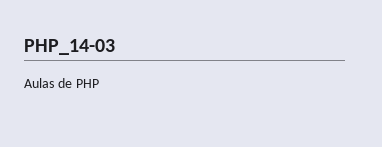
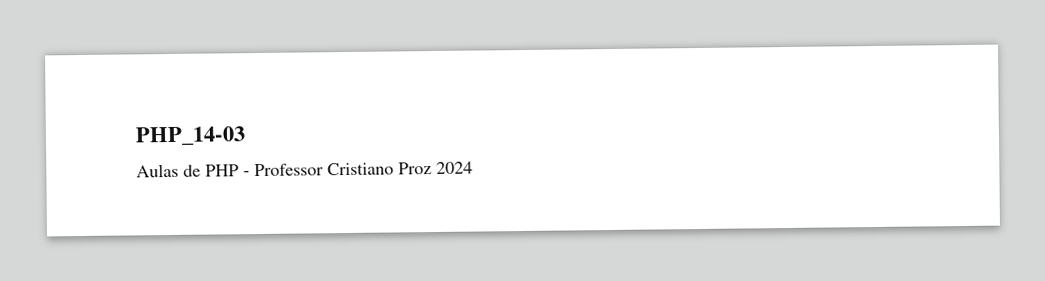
(99, 83) none -> [243,161,473,177] - Professor Cristiano Proz 2024

